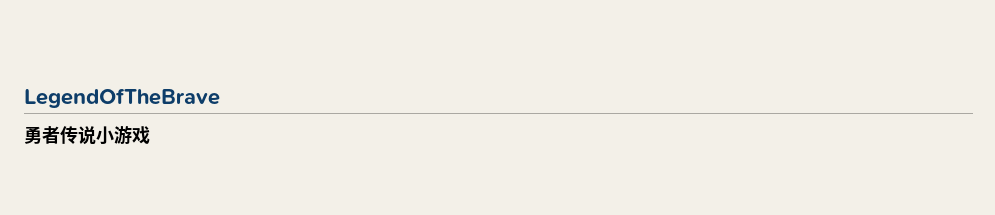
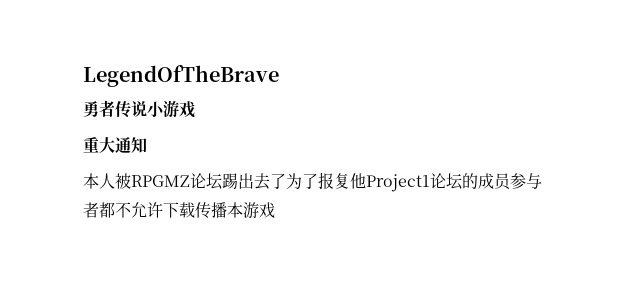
(150, 135) none -> [83,136,147,154] [83,172,542,192] [83,202,275,219] // 重大通知 // 本人被RPGMZ论坛踢出去了为了报复他Project1论坛的成员参与者都不允许下载传播本游戏

